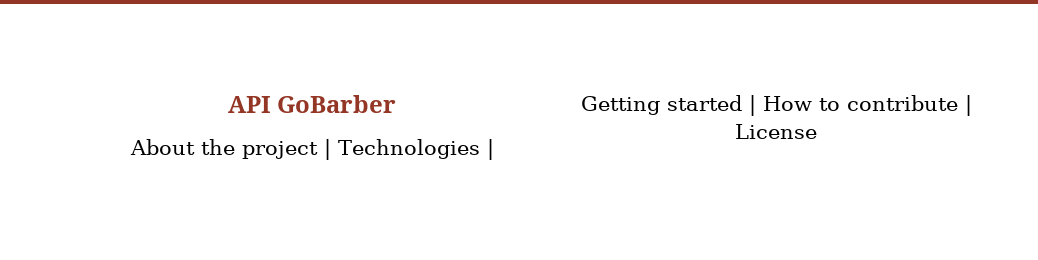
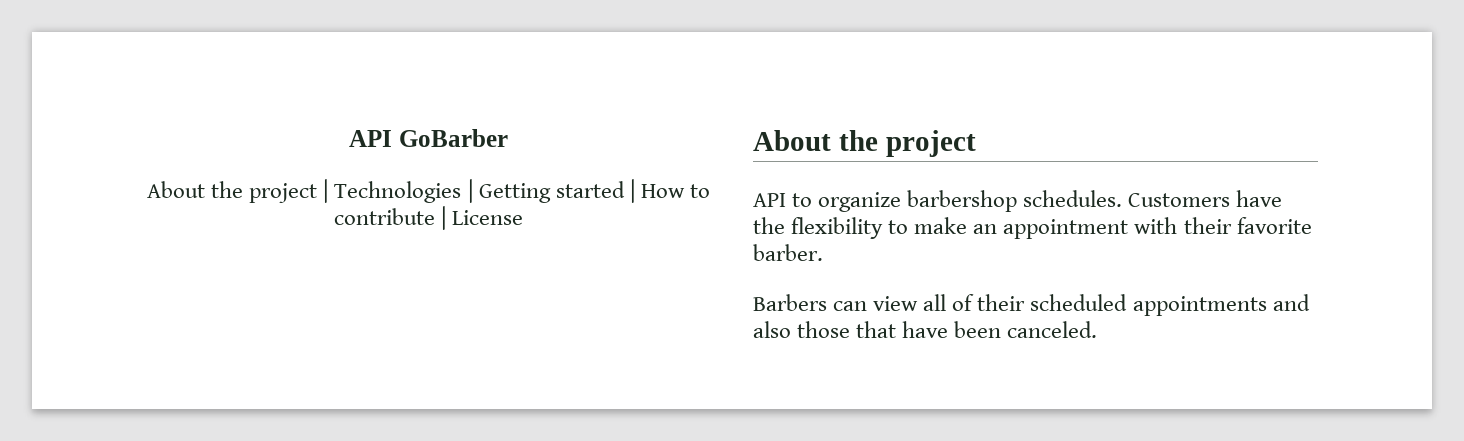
(817, 131) none -> [753,130,976,157] [753,190,1283,212] [753,217,1312,239] [753,244,823,261] [753,294,1310,316] [753,321,1098,338] // About the project // API to organize barbershop schedules. Customers have the flexibility to make an appointment with their favorite barber. // Barbers can view all of their scheduled appointments and also those that have been canceled.

